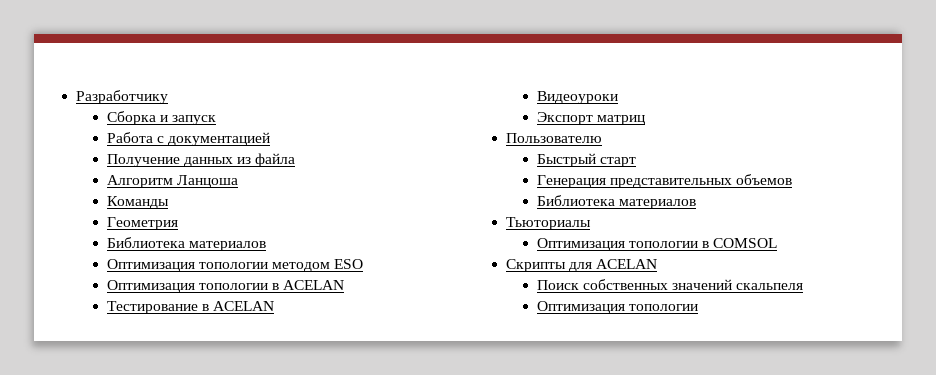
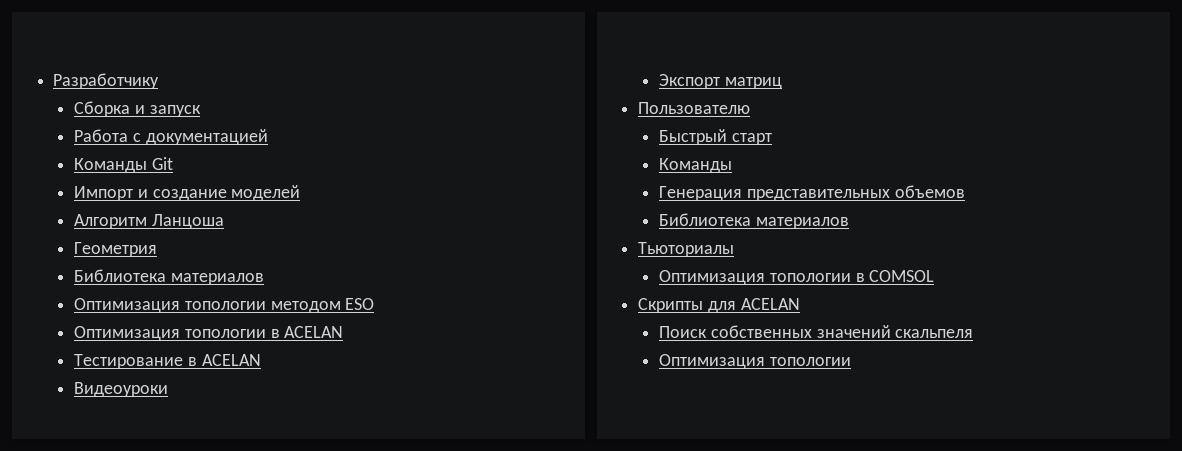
[106,153,296,167] Получение данных из файла -> [74,157,173,173] [74,185,301,201] Команды Git // Импорт и создание моделей
[106,196,169,209] // Команды -> (224, 221) none
(637, 162) none -> [659,158,733,173] // Команды

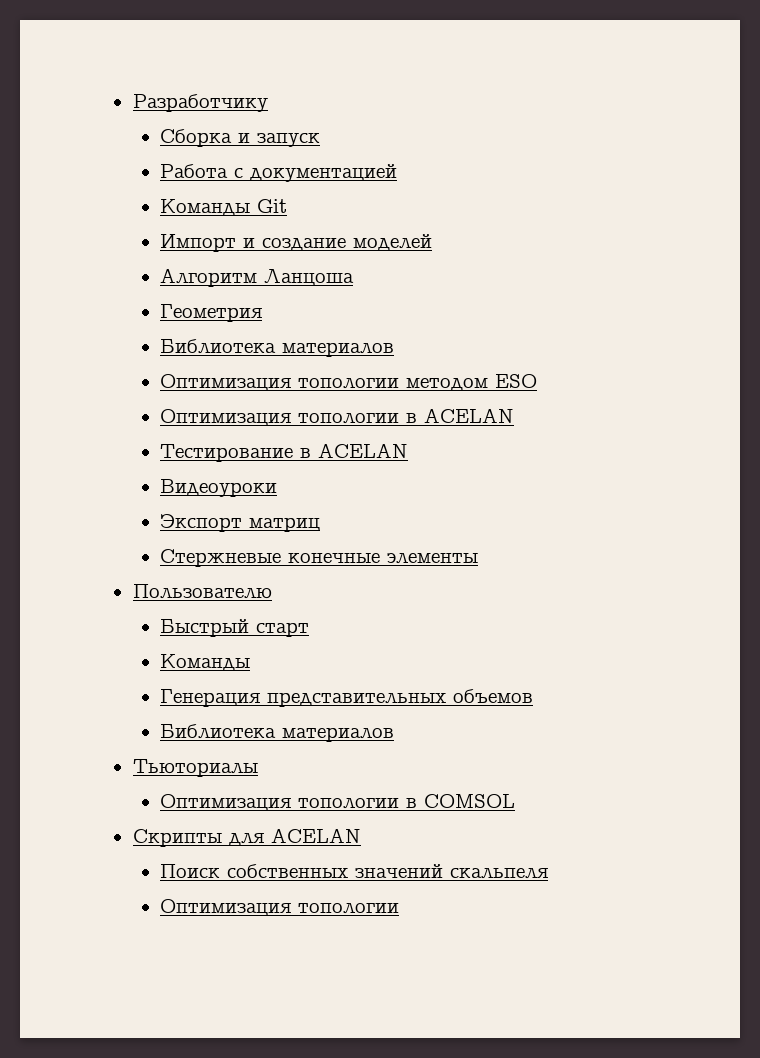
(782, 83) none -> [160,549,479,567] // Стержневые конечные элементы

